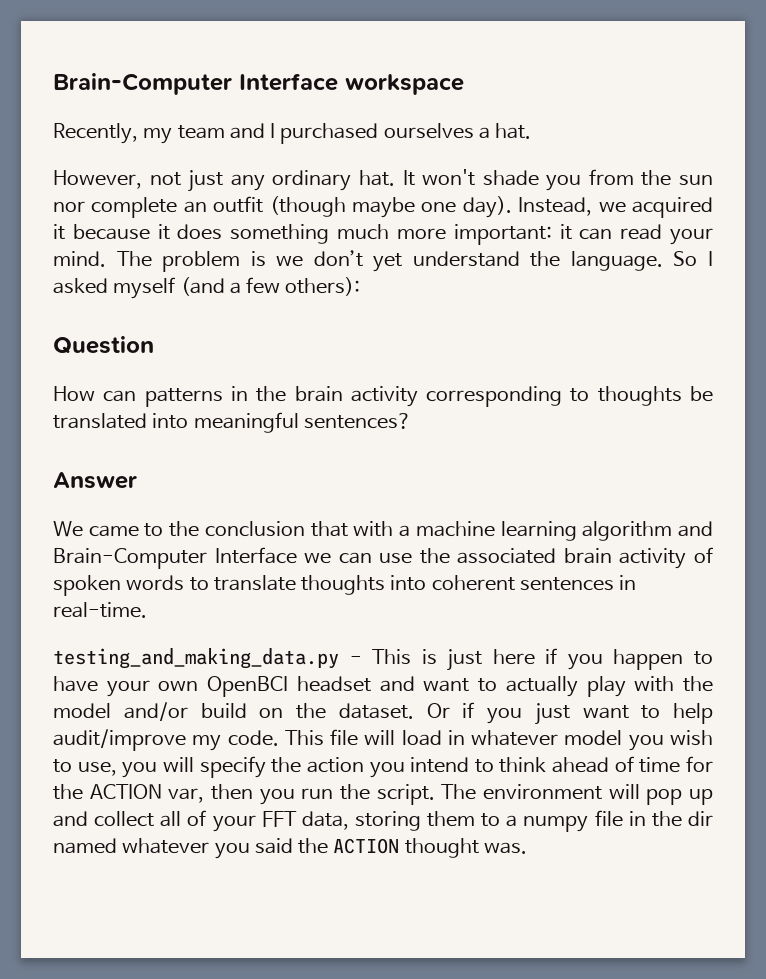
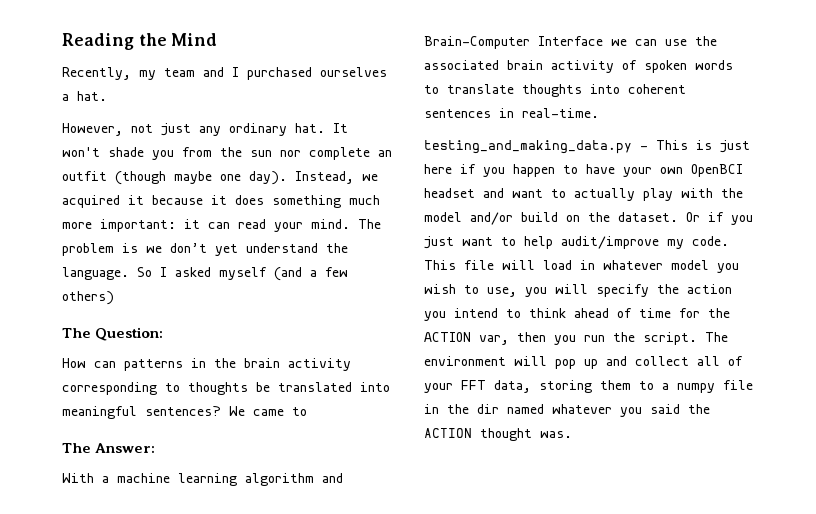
[53,73,464,95] Brain-Computer Interface workspace -> [62,33,218,50] Reading the Mind
[285,277,361,296] [53,336,154,354] others): // Question -> [62,291,114,305] [62,327,164,341] others) // The Question:
[53,472,137,489] // Answer // -> (221, 411) none
[169,521,394,537] the conclusion that with -> [62,443,156,453] [62,473,94,483] // The Answer: // With

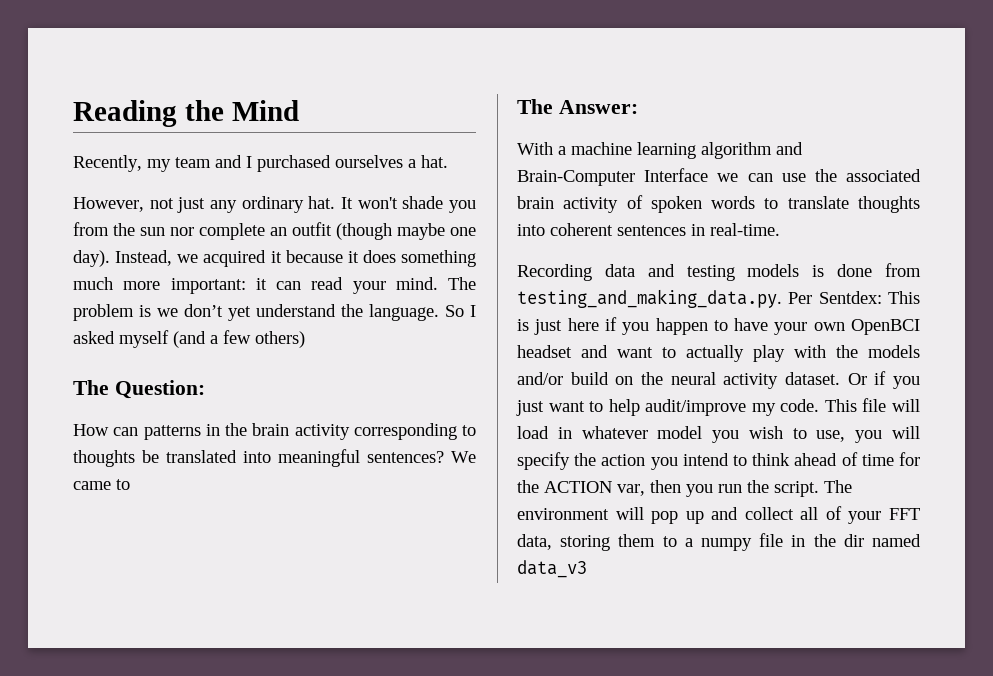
[424,140,648,154] testing_and_making_data.py - -> [517,263,921,281] [517,289,882,308] Recording data and testing models is done from testing_and_making_data.py. Per Sentdex:
[424,212,462,222] model -> [868,345,920,358] models
(610, 217) none -> [670,372,779,389] neural activity
[552,404,710,417] [424,428,572,441] whatever you said the ACTION thought was. -> [517,560,587,578] data_v3

